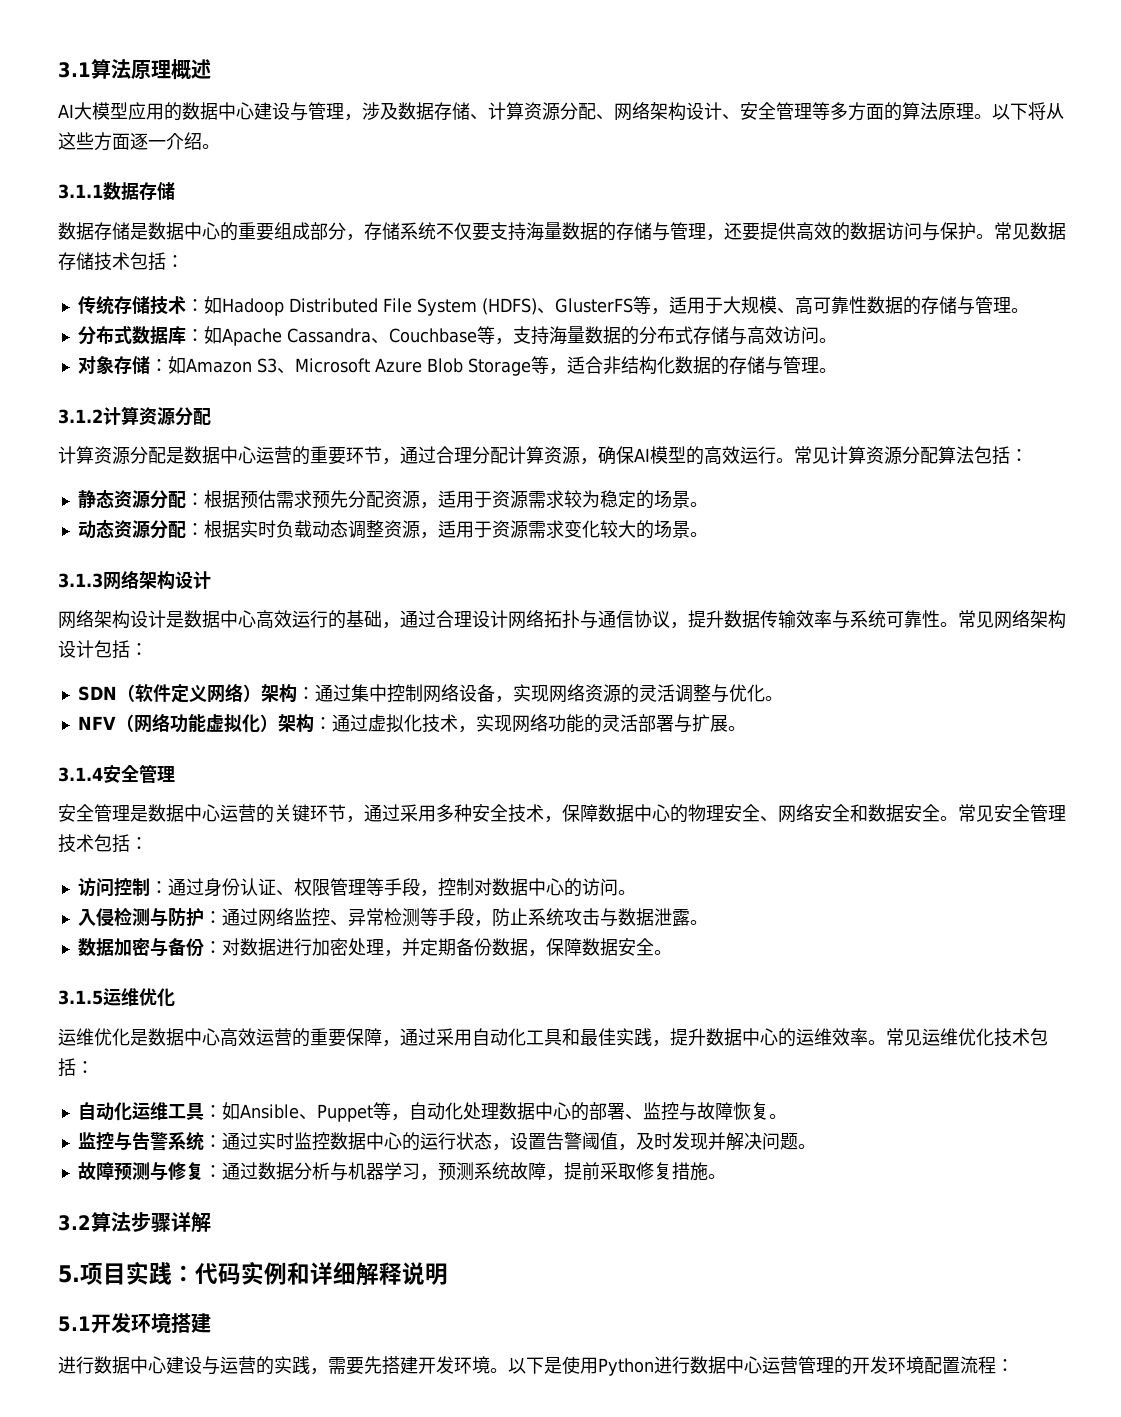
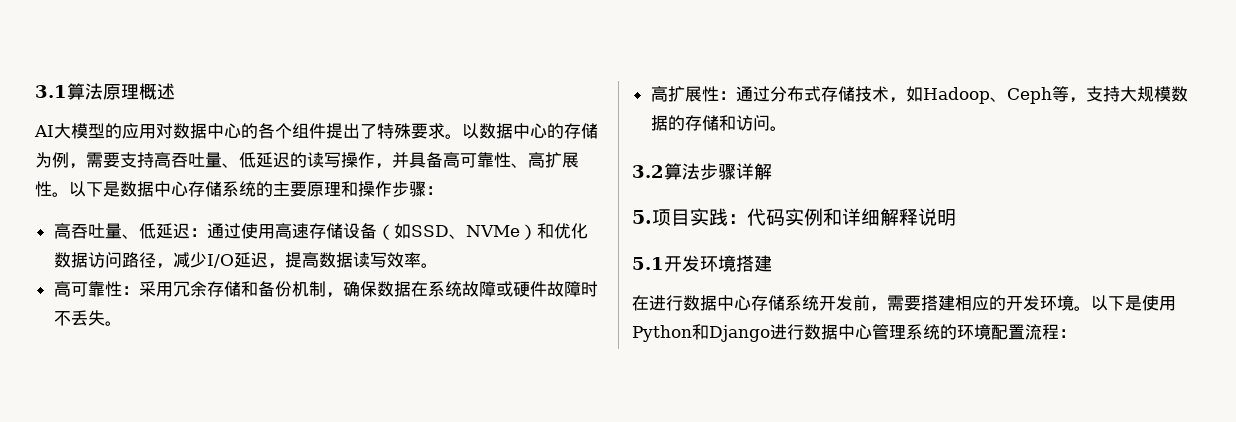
[128,102,1064,121] [58,132,220,151] [58,182,175,200] [58,222,1066,241] [58,252,184,271] [77,295,1029,316] [77,326,837,346] [77,356,837,376] [58,406,211,426] [58,446,1028,465] [77,489,708,509] [77,519,708,539] [58,570,211,590] [58,610,1066,629] [58,640,148,658] [77,683,783,703] [77,713,746,733] [58,764,175,784] [58,804,1066,823] [58,834,148,853] [77,877,636,897] [77,907,708,927] [77,938,672,957] [58,988,175,1007] [58,1028,1048,1047] [58,1058,94,1076] [77,1102,787,1122] [77,1131,816,1151] [77,1162,708,1181] 应用的数据中心建设与管理，涉及数据存储、计算资源分配、网络架构设计、安全管理等多方面的算法原理。以下将从这些方面逐一介绍。 // 3.1.1数据存储 // 数据存储是数据中心的重要组成部分，存储系统不仅要支持海量数据的存储与管理，还要提供高效的数据访问与保护。常见数据存储技术包括： // 传统存储技术：如Hadoop Distributed File System (HDFS)、GlusterFS等，适用于大规模、高可靠性数据的存储与管理。 // 分布式数据库：如Apache Cassandra、Couchbase等，支持海量数据的分布式存储与高效访问。 // 对象存储：如Amazon S3、Microsoft Azure Blob Storage等，适合非结构化数据的存储与管理。 // 3.1.2计算资源分配 // 计算资源分配是数据中心运营的重要环节，通过合理分配计算资源，确保AI模型的高效运行。常见计算资源分配算法包括： // 静态资源分配：根据预估需求预先分配资源，适用于资源需求较为稳定的场景。 // 动态资源分配：根据实时负载动态调整资源，适用于资源需求变化较大的场景。 // 3.1.3网络架构设计 // 网络架构设计是数据中心高效运行的基础，通过合理设计网络拓扑与通信协议，提升数据传输效率与系统可靠性。常见网络架构设计包括： // SDN（软件定义网络）架构：通过集中控制网络设备，实现网络资源的灵活调整与优化。 // NFV（网络功能虚拟化）架构：通过虚拟化技术，实现网络功能的灵活部署与扩展。 // 3.1.4安全管理 // 安全管理是数据中心运营的关键环节，通过采用多种安全技术，保障数据中心的物理安全、网络安全和数据安全。常见安全管理技术包括： // 访问控制：通过身份认证、权限管理等手段，控制对数据中心的访问。 // 入侵检测与防护：通过网络监控、异常检测等手段，防止系统攻击与数据泄露。 // 数据加密与备份：对数据进行加密处理，并定期备份数据，保障数据安全。 // 3.1.5运维优化 // 运维优化是数据中心高效运营的重要保障，通过采用自动化工具和最佳实践，提升数据中心的运维效率。常见运维优化技术包括： // 自动化运维工具：如Ansible、Puppet等，自动化处理数据中心的部署、监控与故障恢复。 // 监控与告警系统：通过实时监控数据中心的运行状态，设置告警阈值，及时发现并解决问题。 // 故障预测与修复：通过数据分析与机器学习，预测系统故障，提前采取修复措施 -> [105,123,598,139] [35,152,579,169] [35,181,443,197] [53,223,588,240] [53,252,438,269] [53,281,598,298] [53,310,122,326] [650,86,1188,104] [650,115,770,131] 的应用对数据中心的各个组件提出了特殊要求。以数据中心的存储为例，需要支持高吞吐量、低延迟的读写操作，并具备高可靠性、高扩展性。以下是数据中心存储系统的主要原理和操作步骤： // 高吞吐量、低延迟：通过使用高速存储设备（如SSD、NVMe）和优化数据访问路径，减少I/O延迟，提高数据读写效率。 // 高可靠性：采用冗余存储和备份机制，确保数据在系统故障或硬件故障时不丢失。 // 高扩展性：通过分布式存储技术，如Hadoop、Ceph等，支持大规模数据的存储和访问
[58,1356,418,1375] 进行数据中心建设与运营的实践，需要先搭建 -> [632,295,1006,312] 在进行数据中心存储系统开发前，需要搭建相应的
[654,1356,888,1375] 进行数据中心运营管理的开发 -> [692,324,957,342] 和Django进行数据中心管理系统的

